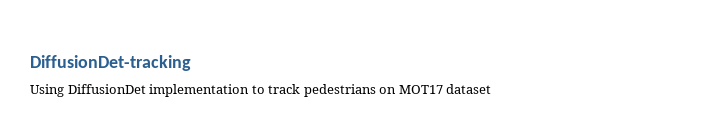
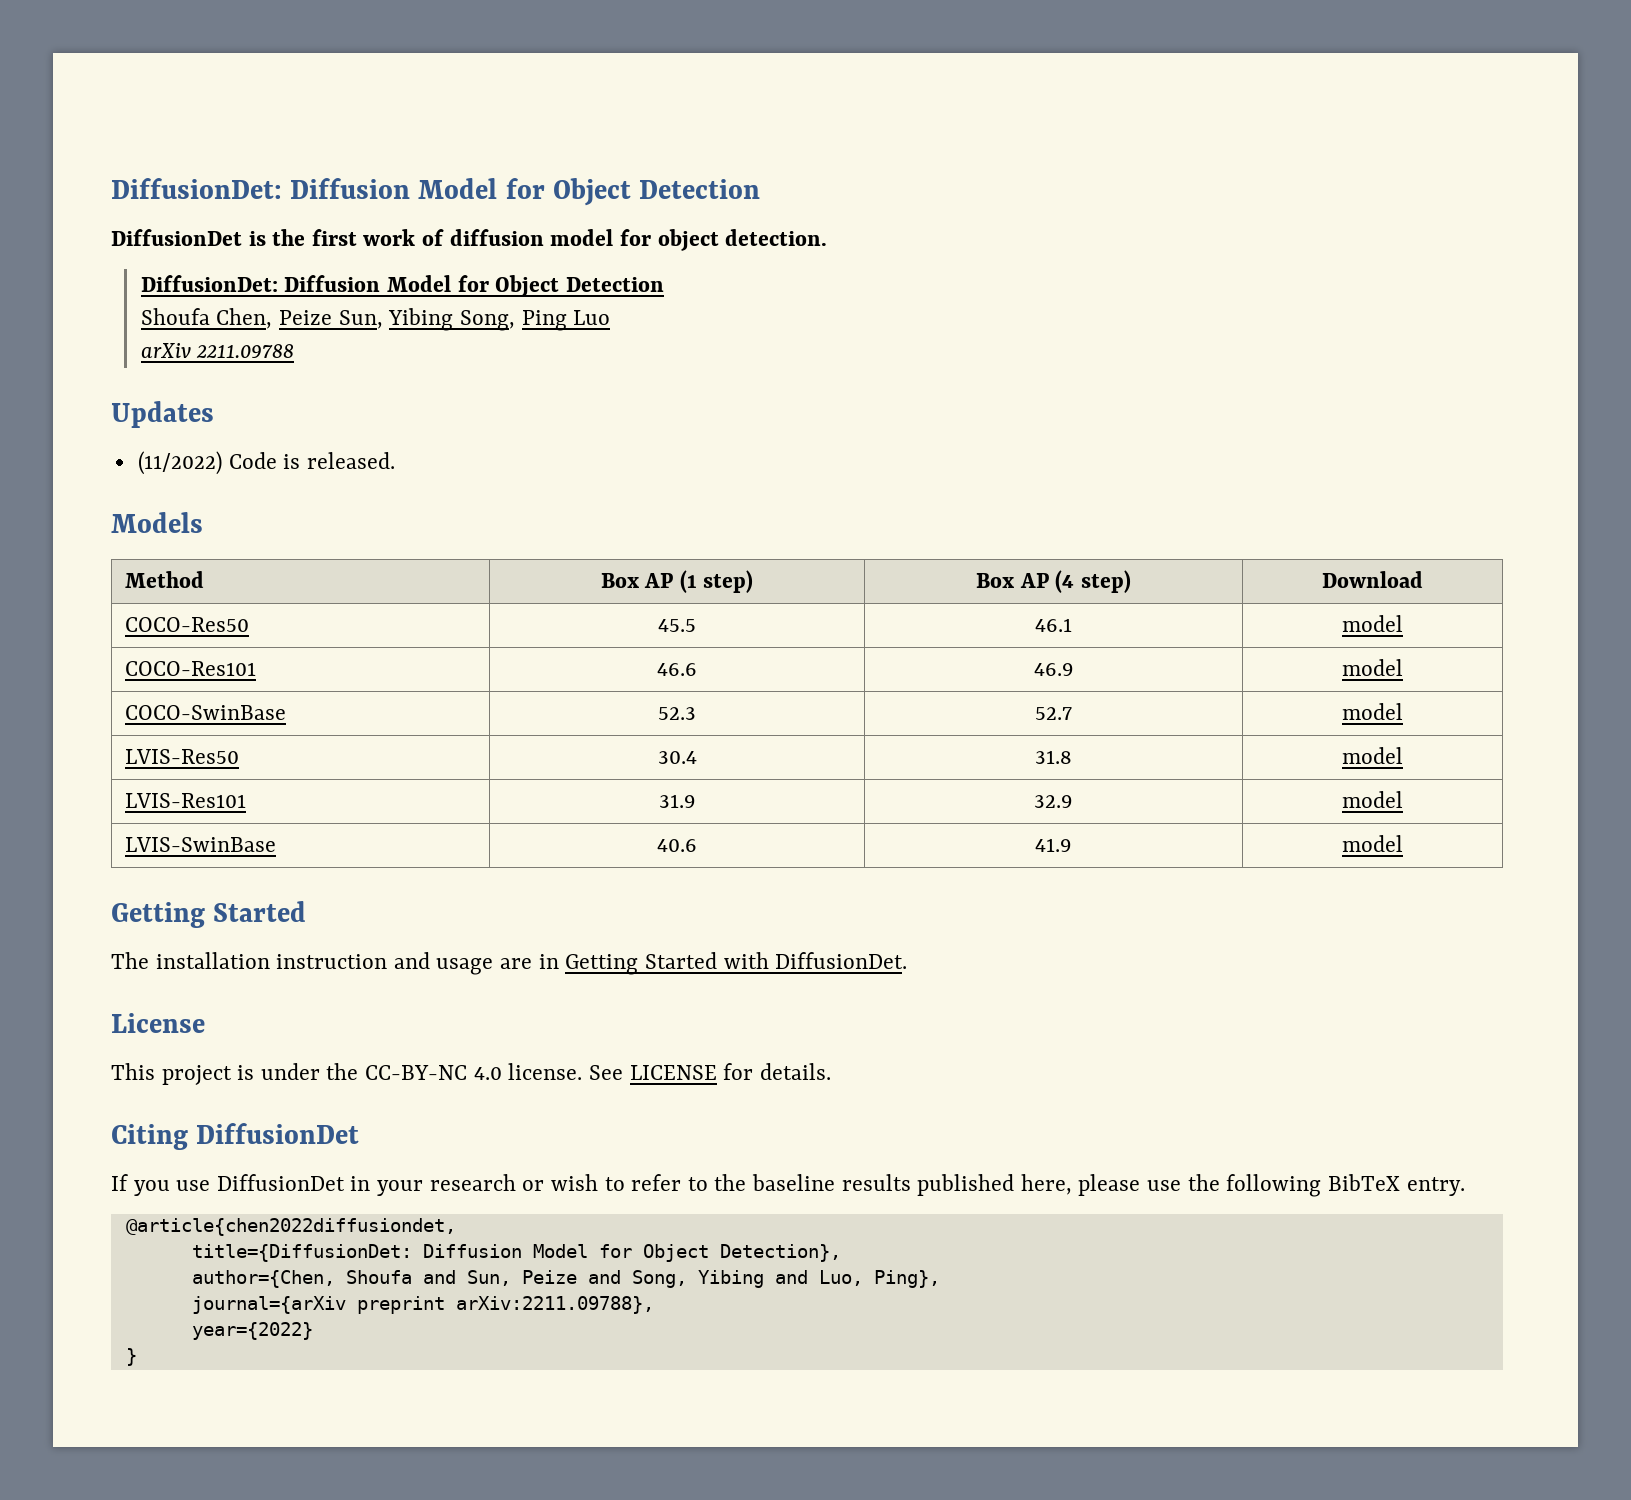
[30,55,191,71] [30,84,492,97] DiffusionDet-tracking // Using DiffusionDet implementation to track pedestrians on MOT17 dataset -> [111,178,761,206] [111,229,828,251] [140,275,664,297] [140,308,611,331] [140,343,295,358] [111,401,214,428] [137,451,395,475] [111,512,203,533] [124,571,204,588] [600,570,754,593] [976,570,1131,593] [1322,571,1423,588] [124,617,249,632] [658,619,696,632] [1035,618,1072,632] [1342,615,1403,632] [124,661,256,676] [657,663,697,676] [1033,663,1074,676] [1342,659,1403,676] [124,705,286,720] [658,707,696,720] [1035,707,1072,720] [1342,703,1403,720] [124,749,239,764] [657,751,697,764] [1035,750,1072,764] [1342,747,1403,764] [124,793,246,808] [658,794,696,808] [1034,795,1073,808] [1342,791,1403,808] [124,837,276,852] [657,839,697,852] [1035,838,1072,852] [1342,835,1403,852] [111,901,307,928] [111,952,908,975] [111,1013,205,1033] [111,1063,831,1085] [111,1123,360,1150] [111,1174,1465,1197] [125,1218,456,1236] [191,1244,841,1262] [191,1270,940,1288] [191,1296,654,1314] [191,1322,313,1340] [125,1348,137,1366] DiffusionDet: Diffusion Model for Object Detection // DiffusionDet is the first work of diffusion model for object detection. // DiffusionDet: Diffusion Model for Object Detection // Shoufa Chen, Peize Sun, Yibing Song, Ping Luo // arXiv 2211.09788 // Updates // (11/2022) Code is released. // Models // Method | Box AP (1 step) | Box AP (4 step) | Download // COCO-Res50 | 45.5 | 46.1 | model // COCO-Res101 | 46.6 | 46.9 | model // COCO-SwinBase | 52.3 | 52.7 | model // LVIS-Res50 | 30.4 | 31.8 | model // LVIS-Res101 | 31.9 | 32.9 | model // LVIS-SwinBase | 40.6 | 41.9 | model // Getting Started // The installation instruction and usage are in Getting Started with DiffusionDet. // License // This project is under the CC-BY-NC 4.0 license. See LICENSE for details. // Citing DiffusionDet // If you use DiffusionDet in your research or wish to refer to the baseline results published here, please use the following BibTeX entry. // @article{chen2022diffusiondet, // title={DiffusionDet: Diffusion Model for Object Detection}, // author={Chen, Shoufa and Sun, Peize and Song, Yibing and Luo, Ping}, // journal={arXiv preprint arXiv:2211.09788}, // year={2022} // }

